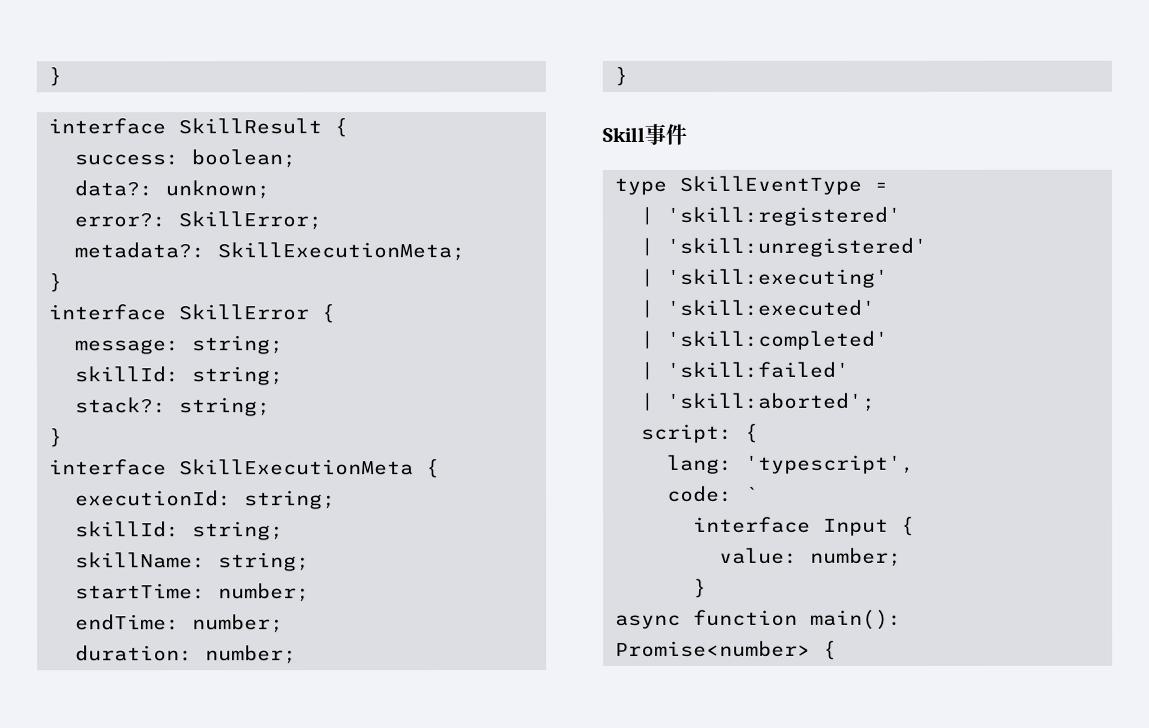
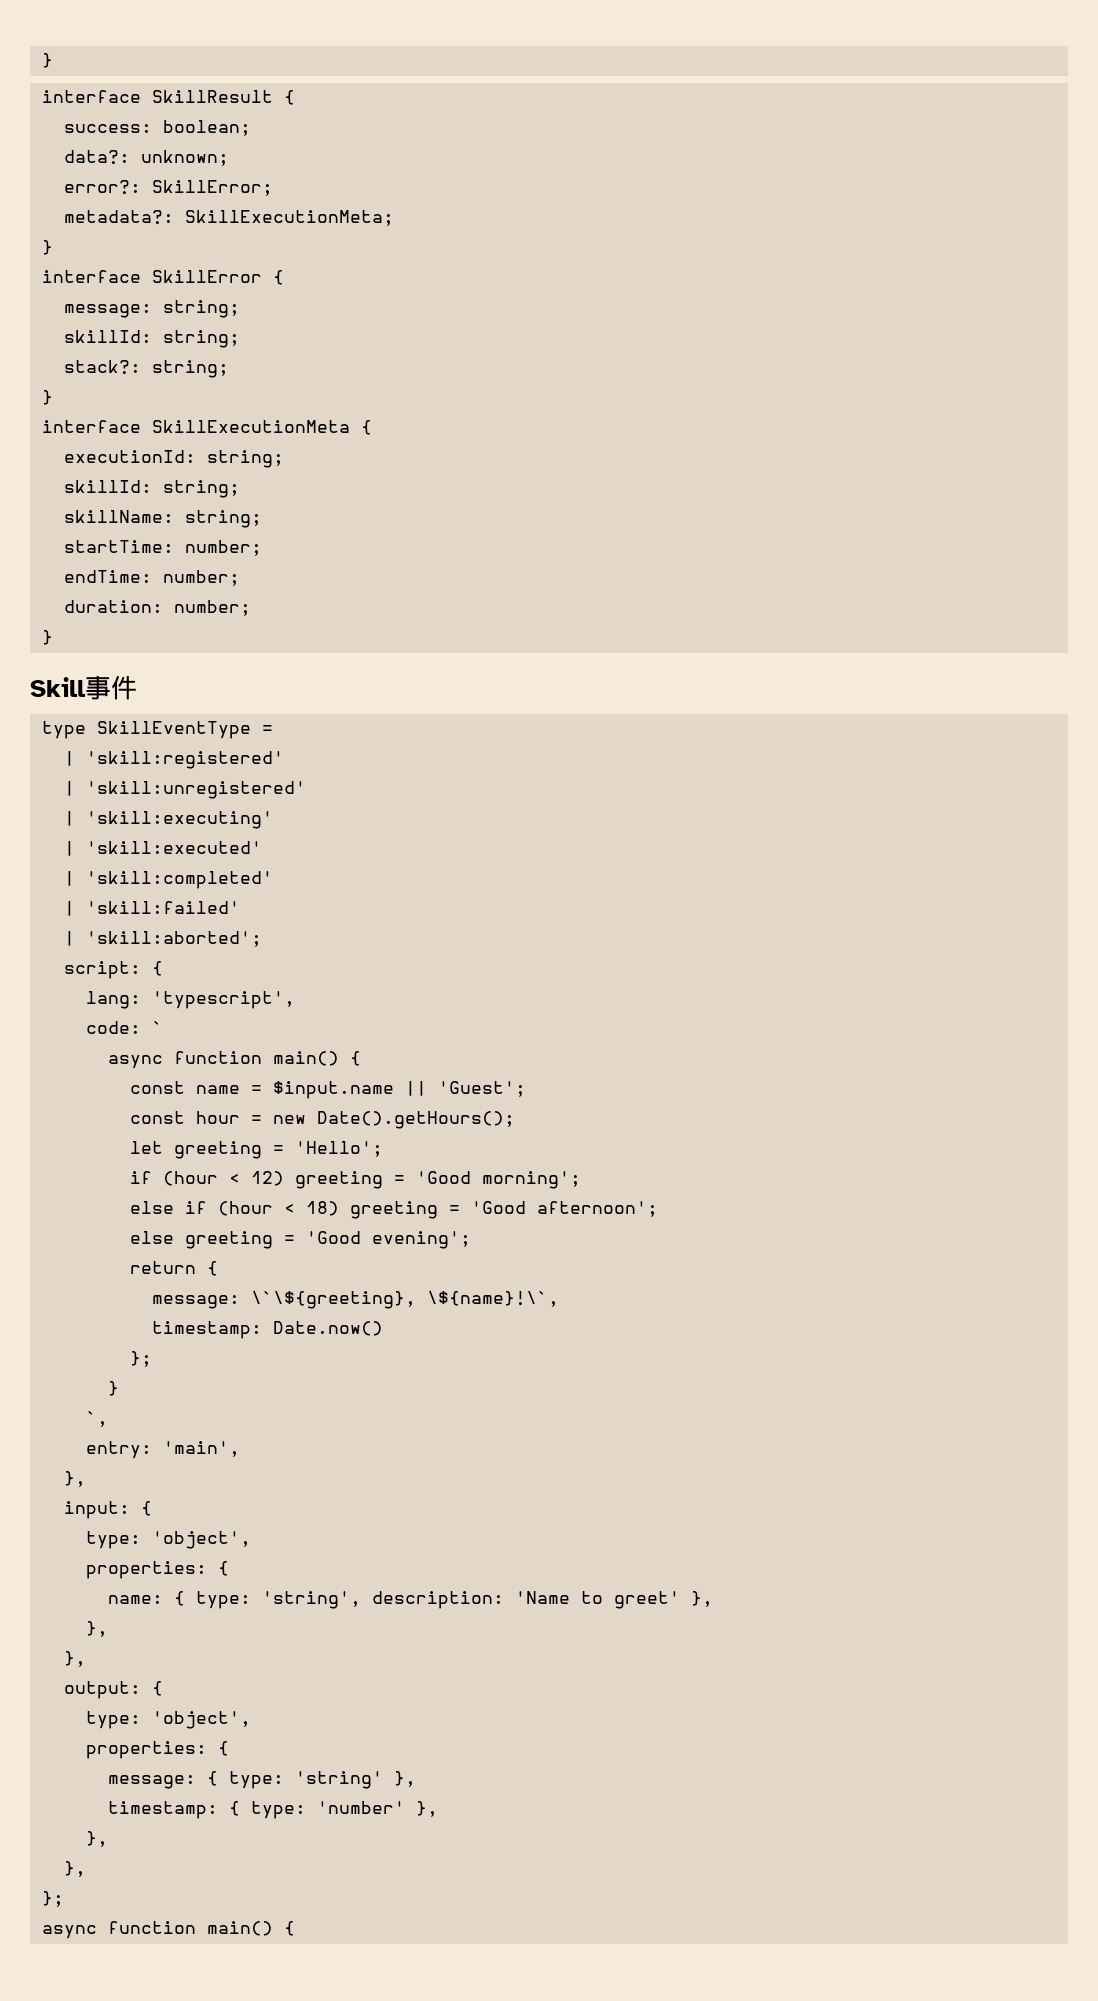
[693,516,915,536] [719,547,902,567] [693,578,707,598] [615,609,902,630] [615,640,811,657] interface Input { // value: number; // } // async function main(): Promise<number> -> [108,1051,361,1069] [130,1081,526,1099] [130,1111,515,1129] [130,1141,383,1159] [130,1171,581,1189] [130,1201,658,1219] [130,1231,471,1249] [130,1261,218,1276] [152,1291,559,1309] [152,1321,383,1339] [130,1351,152,1367] [108,1381,119,1396] [86,1411,108,1427] [86,1441,240,1459] [64,1471,86,1487] [64,1501,152,1519] [86,1531,251,1549] [86,1561,229,1579] [108,1591,713,1609] [86,1621,108,1637] [64,1651,86,1667] [64,1681,163,1699] [86,1711,251,1729] [86,1741,229,1759] [108,1771,416,1789] [108,1801,438,1819] [86,1831,108,1847] [64,1861,86,1877] [42,1891,64,1907] [42,1921,273,1939] async function main() { // const name = $input.name || 'Guest'; // const hour = new Date().getHours(); // let greeting = 'Hello'; // if (hour < 12) greeting = 'Good morning'; // else if (hour < 18) greeting = 'Good afternoon'; // else greeting = 'Good evening'; // return { // message: \`\${greeting}, \${name}!\`, // timestamp: Date.now() // }; // } // `, // entry: 'main', // }, // input: { // type: 'object', // properties: { // name: { type: 'string', description: 'Name to greet' }, // }, // }, // output: { // type: 'object', // properties: { // message: { type: 'string' }, // timestamp: { type: 'number' }, // }, // }, // }; // async function main()

